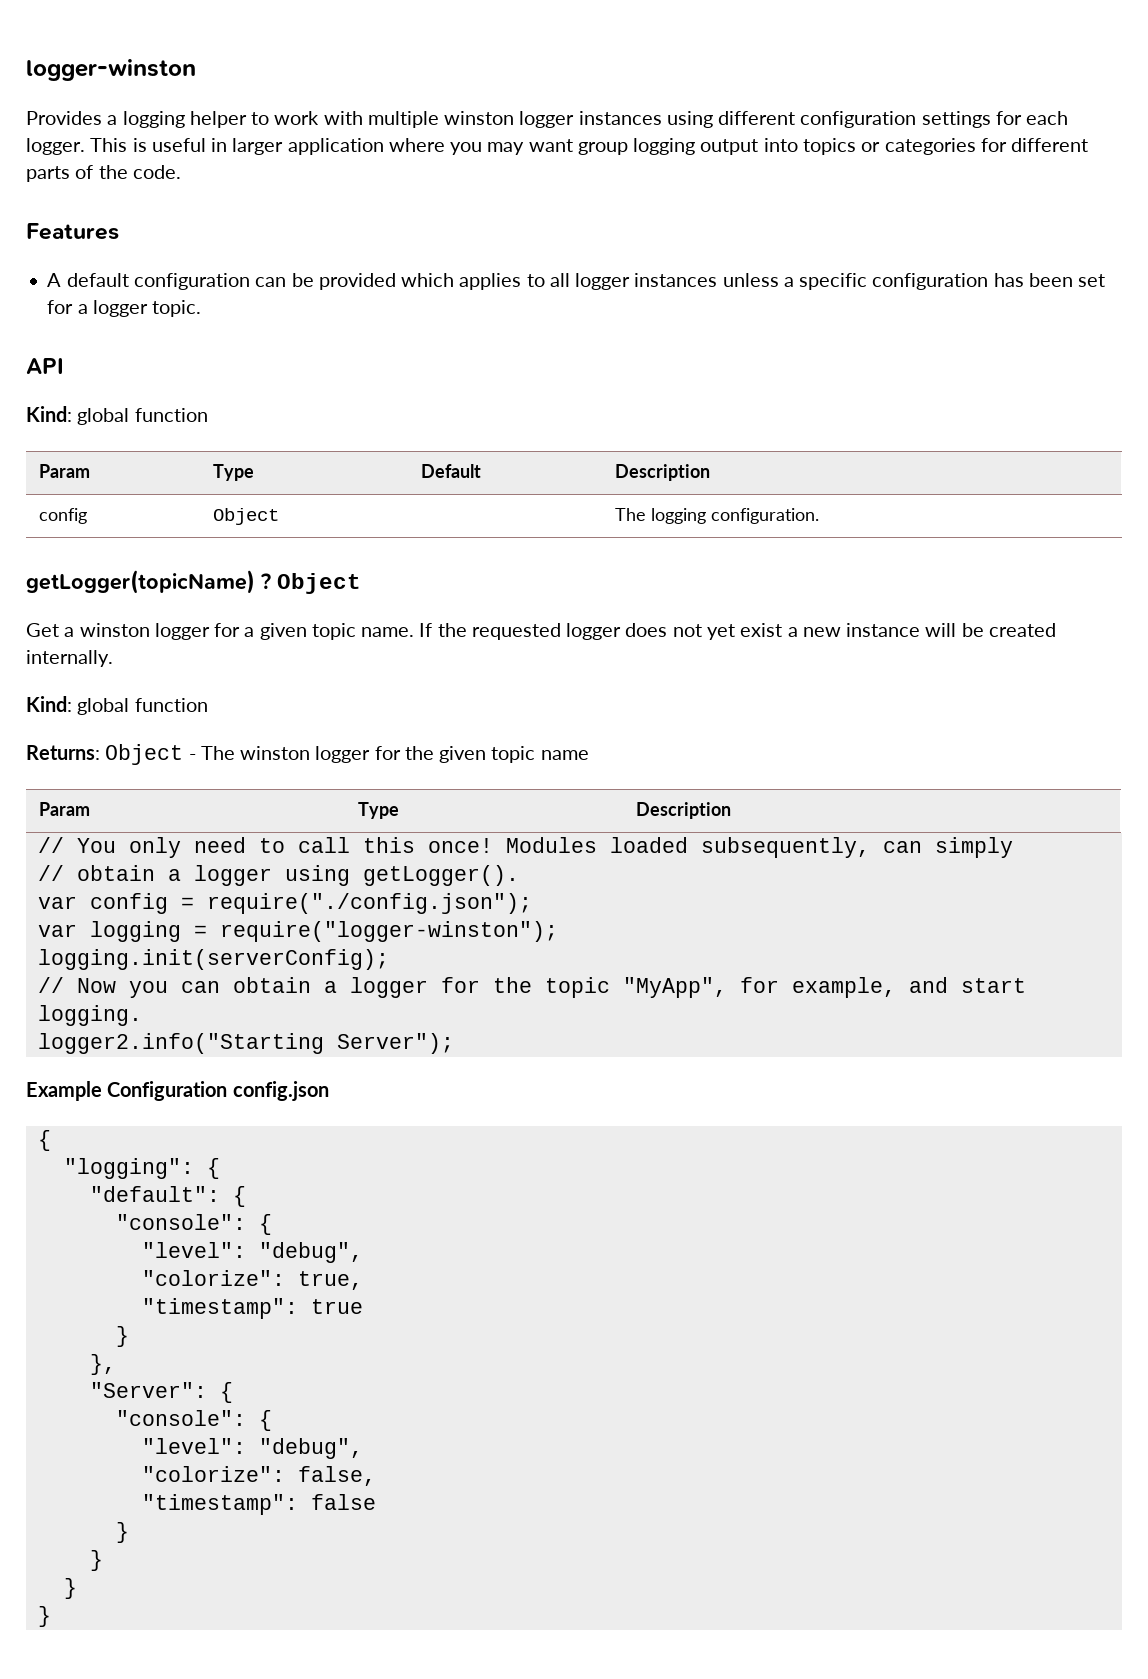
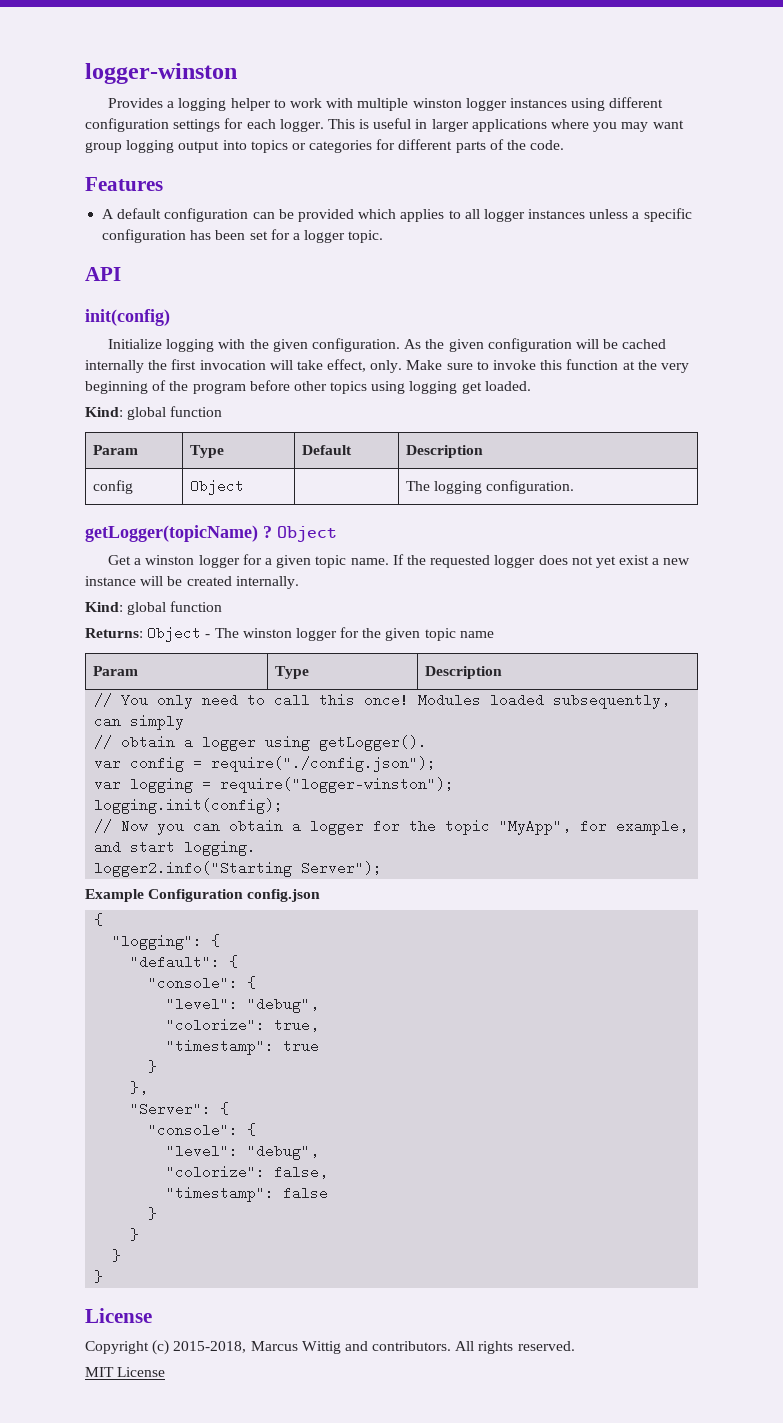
[287,138,384,155] application -> [471,119,547,132] applications
(64, 366) none -> [85,309,170,326] [108,338,667,352] [85,359,689,373] [85,380,531,394] // init(config) // Initialize logging with the given configuration. As the given configuration will be cached internally the first invocation will take effect, only. Make sure to invoke this function at the very beginning of the program before other topics using logging get loaded.
[37,949,389,970] logging.init(serverConfig); -> [94,798,284,814] logging.init(config);
(51, 1616) none -> [85,1308,152,1323] [85,1340,575,1355] [85,1367,166,1377] // License // Copyright (c) 2015-2018, Marcus Wittig and contributors. All rights reserved. // MIT License

